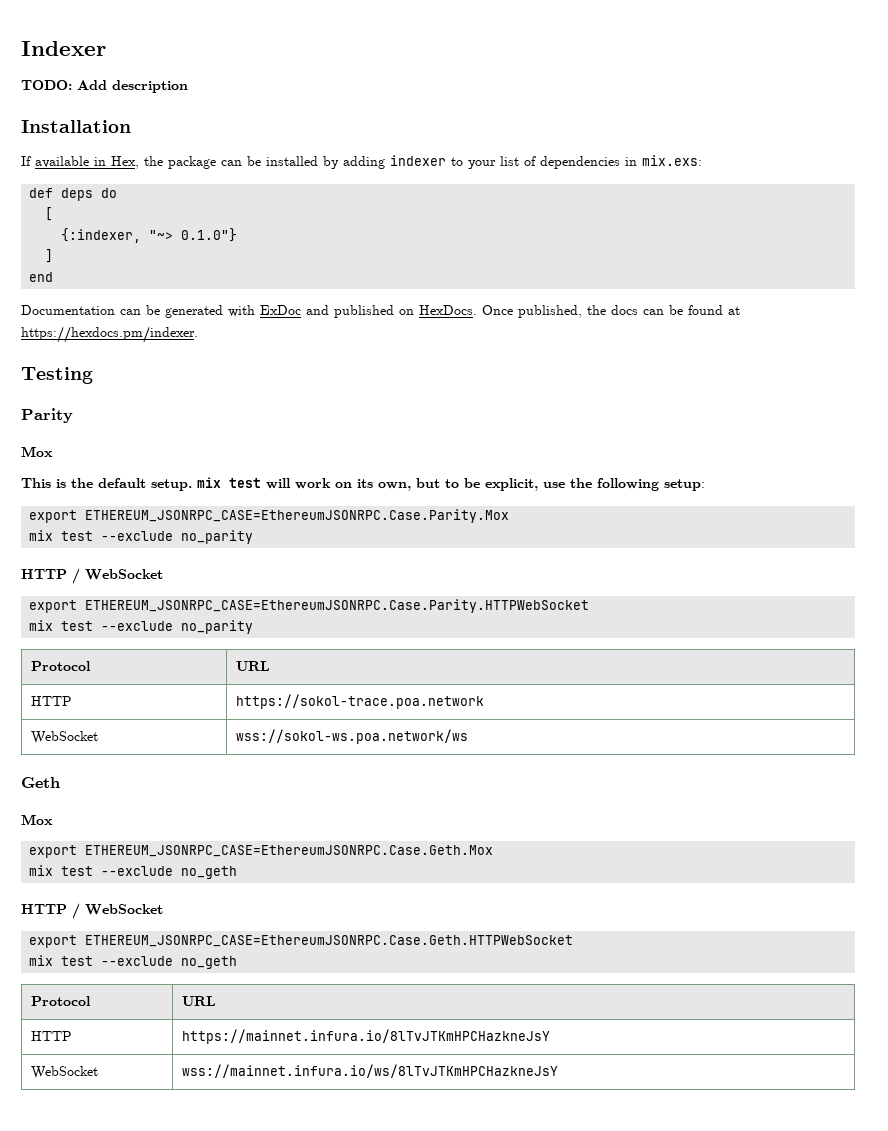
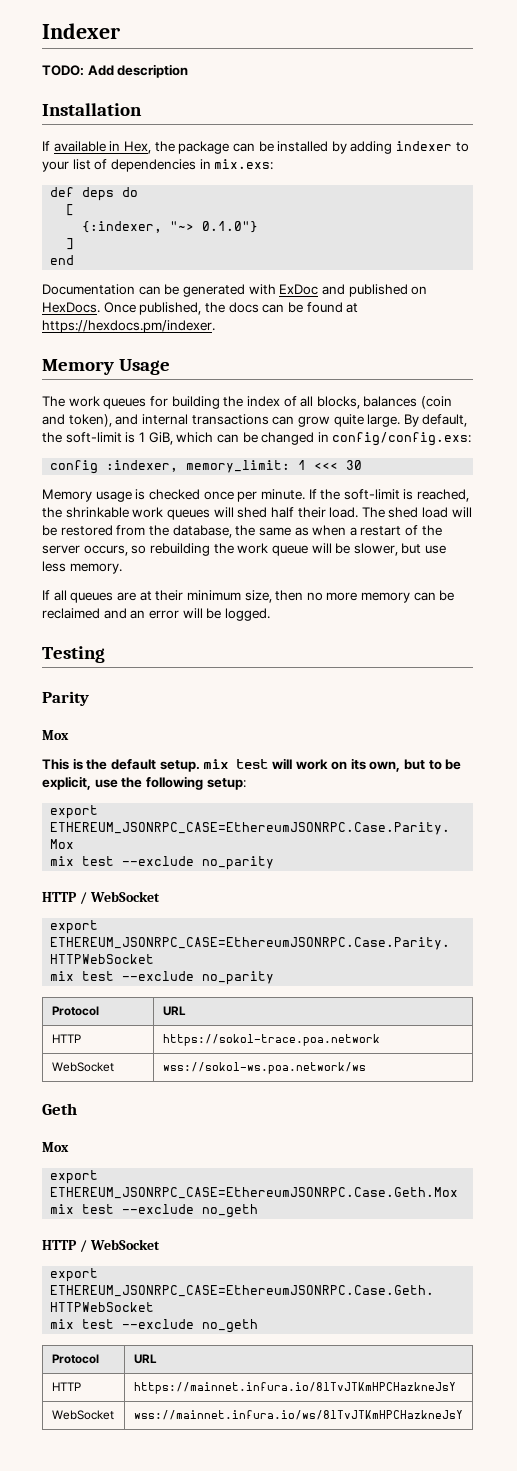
(198, 334) none -> [42,359,171,375] [42,396,453,409] [42,414,468,427] [42,432,472,446] [50,460,363,474] [42,489,470,502] [42,507,472,520] [42,525,442,538] [42,543,447,556] [42,561,122,574] [42,590,455,603] [42,608,270,621] // Memory Usage // The work queues for building the index of all blocks, balances (coin and token), and internal transactions can grow quite large. By default, the soft-limit is 1 GiB, which can be changed in config/config.exs: // config :indexer, memory_limit: 1 <<< 30 // Memory usage is checked once per minute. If the soft-limit is reached, the shrinkable work queues will shed half their load. The shed load will be restored from the database, the same as when a restart of the server occurs, so rebuilding the work queue will be slower, but use less memory. // If all queues are at their minimum size, then no more memory can be reclaimed and an error will be logged.

